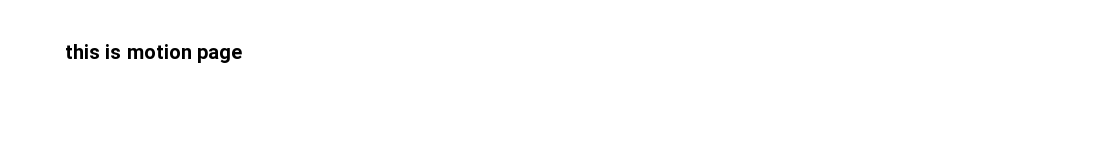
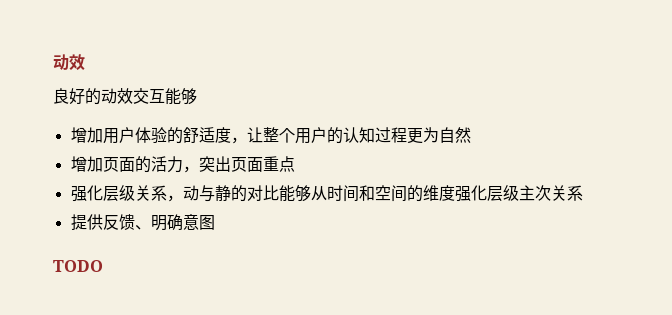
[65,44,243,63] this is motion page -> [53,54,85,71] [53,88,197,105] [70,127,471,144] [70,156,295,173] [70,185,583,202] [70,214,215,231] [53,260,103,272] 动效 // 良好的动效交互能够 // 增加用户体验的舒适度，让整个用户的认知过程更为自然 // 增加页面的活力，突出页面重点 // 强化层级关系，动与静的对比能够从时间和空间的维度强化层级主次关系 // 提供反馈、明确意图 // TODO

